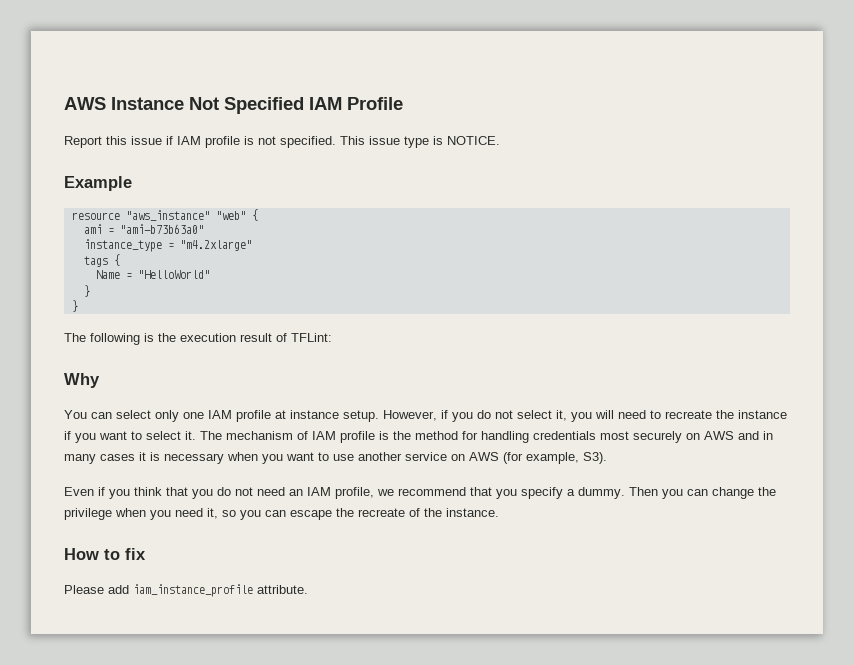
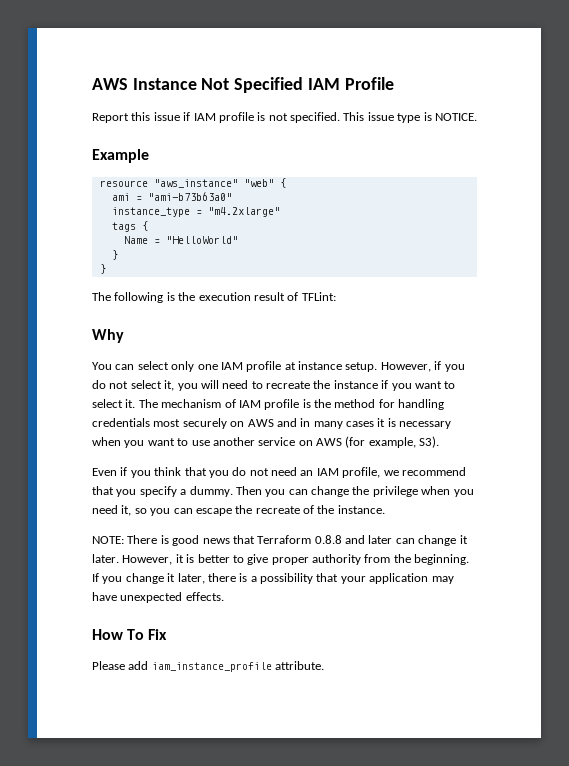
(499, 512) none -> [92,535,468,546] [92,554,470,565] [92,573,454,584] [92,592,224,603] // NOTE: There is good news that Terraform 0.8.8 and later can change it later. However, it is better to give proper authority from the beginning. If you change it later, there is a possibility that your application may have unexpected effects.
[104,548,146,560] to fix -> [127,629,168,640] To Fix

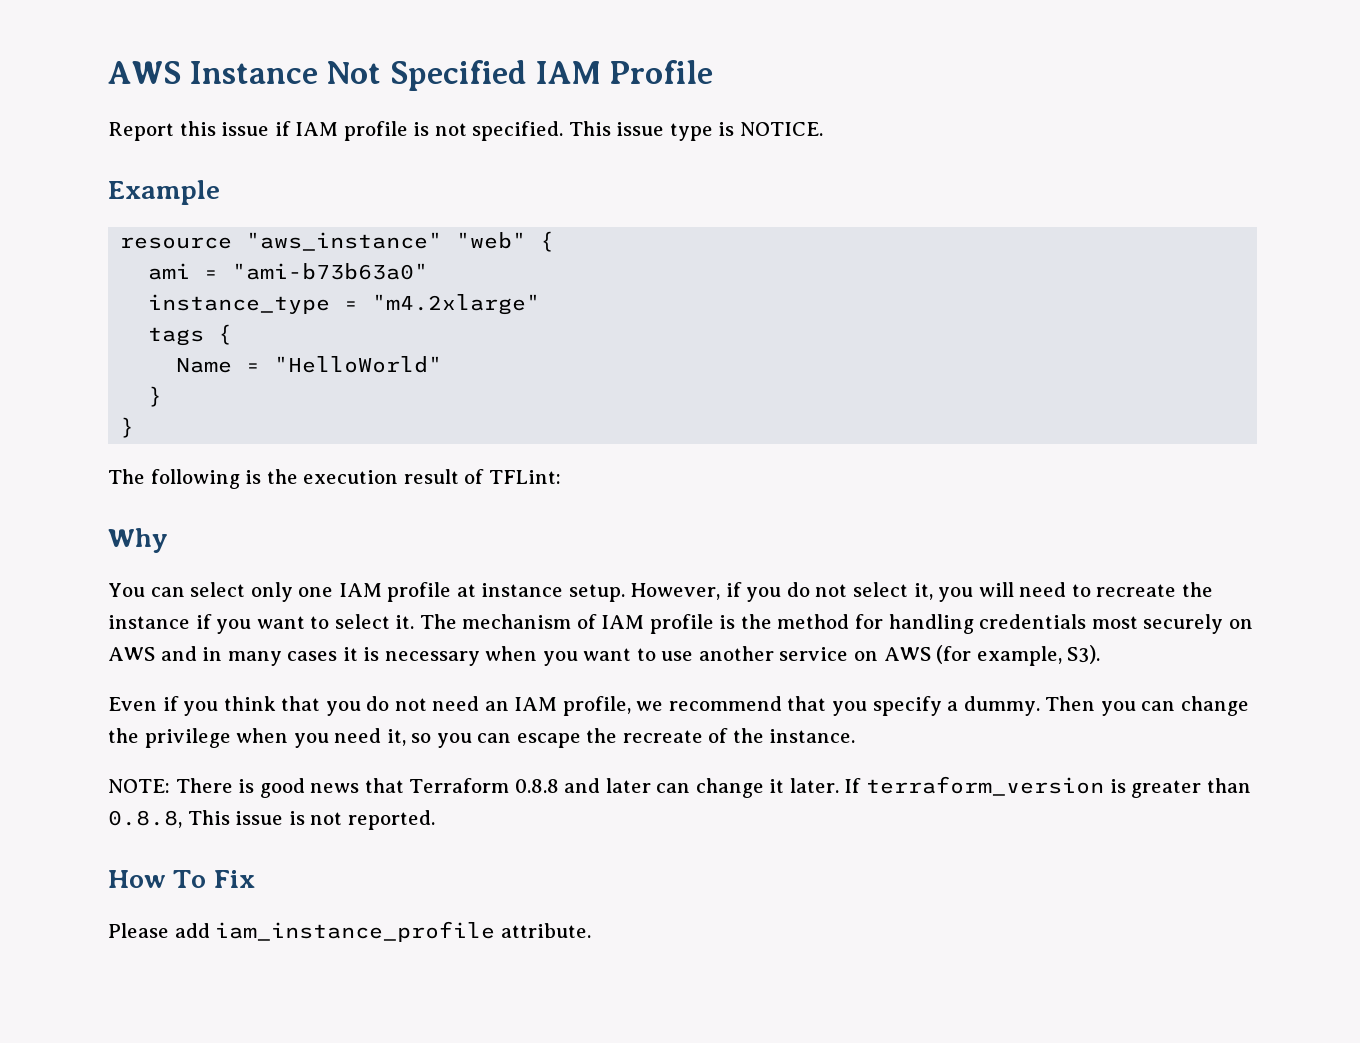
[122,554,470,565] [92,573,454,584] [92,592,224,603] However, it is better to give proper authority from the beginning. If you change it later, there is a possibility that your application may have unexpected effects. -> [844,776,1251,798] [108,810,435,830] If terraform_version is greater than 0.8.8, This issue is not reported.

